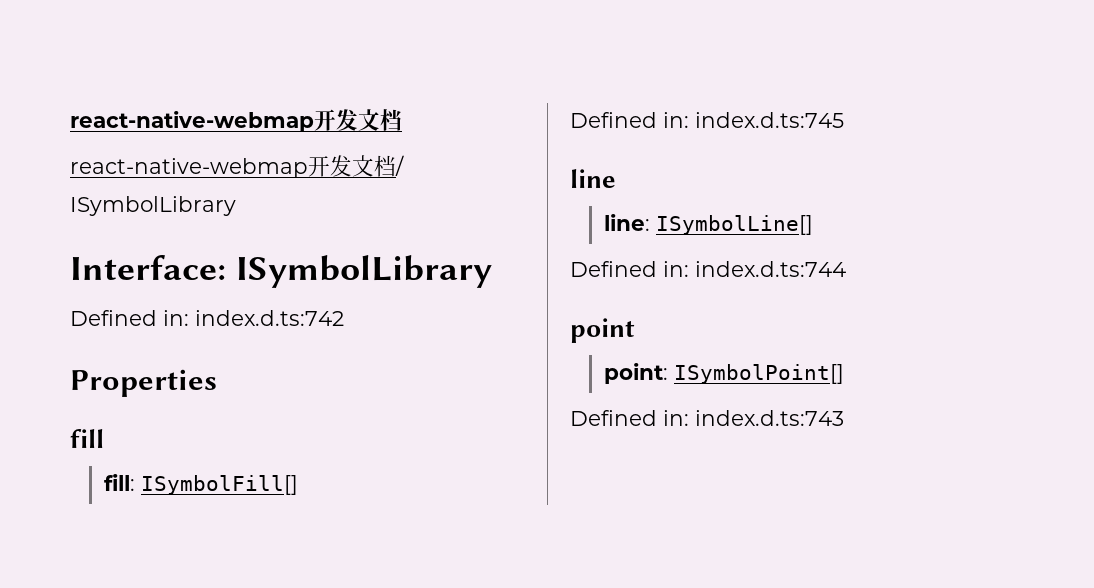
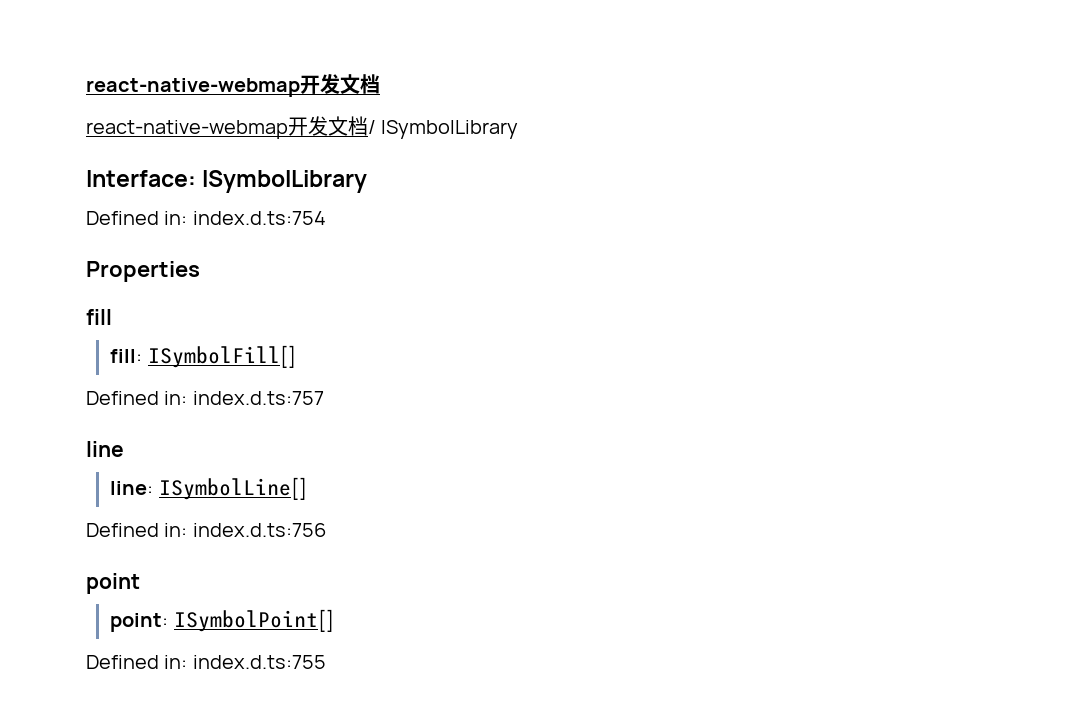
[195,310,344,326] index.d.ts:742 -> [192,211,326,225] index.d.ts:754
[695,112,844,128] index.d.ts:745 -> [192,391,324,405] index.d.ts:757
[695,261,846,277] index.d.ts:744 -> [192,523,326,537] index.d.ts:756
[695,410,844,426] index.d.ts:743 -> [192,655,326,669] index.d.ts:755

